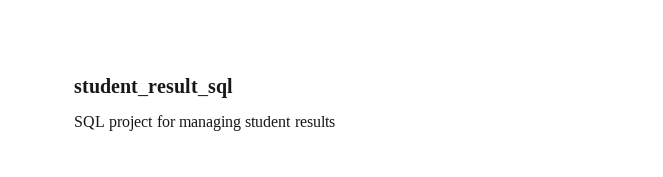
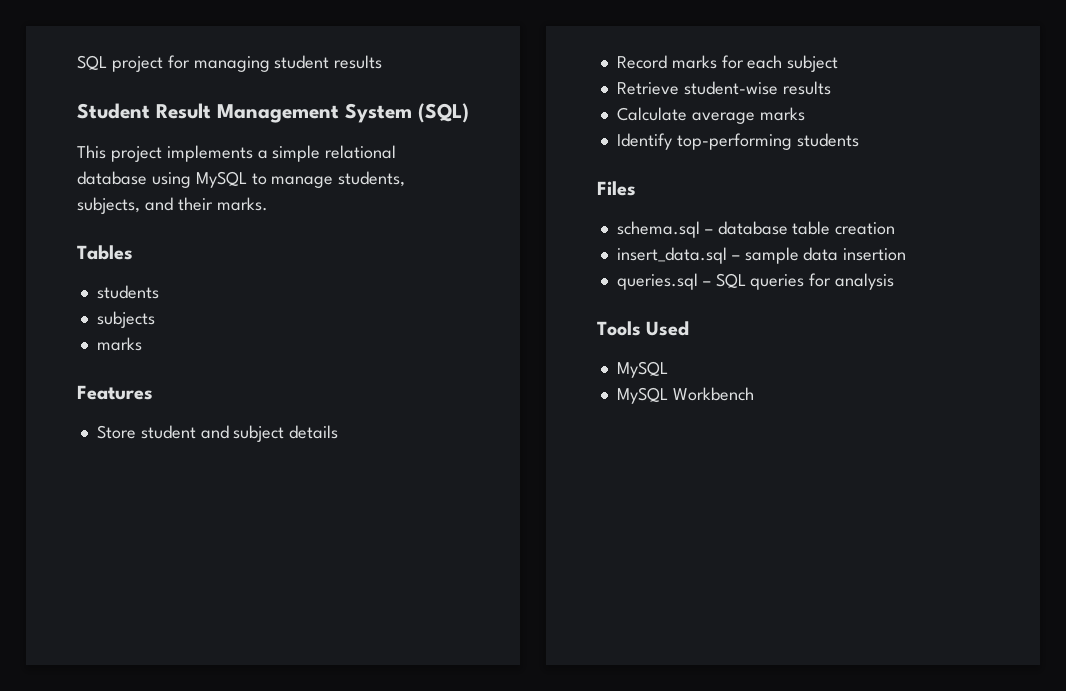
[74,78,233,98] student_result_sql // -> (77, 62) none
(335, 121) none -> [77,103,469,123] [77,145,397,162] [77,171,406,188] [77,197,268,214] [77,245,133,260] [96,285,159,299] [96,311,155,328] [96,337,142,351] [77,385,153,400] [96,425,339,442] [616,55,839,72] [616,81,831,95] [616,107,805,124] [616,133,859,150] [597,181,636,196] [616,221,896,238] [616,247,907,264] [616,273,895,290] [597,321,690,336] [616,361,668,378] [616,387,754,404] // Student Result Management System (SQL) // This project implements a simple relational database using MySQL to manage students, subjects, and their marks. // Tables // students // subjects // marks // Features // Store student and subject details // Record marks for each subject // Retrieve student-wise results // Calculate average marks // Identify top-performing students // Files // schema.sql – database table creation // insert_data.sql – sample data insertion // queries.sql – SQL queries for analysis // Tools Used // MySQL // MySQL Workbench

